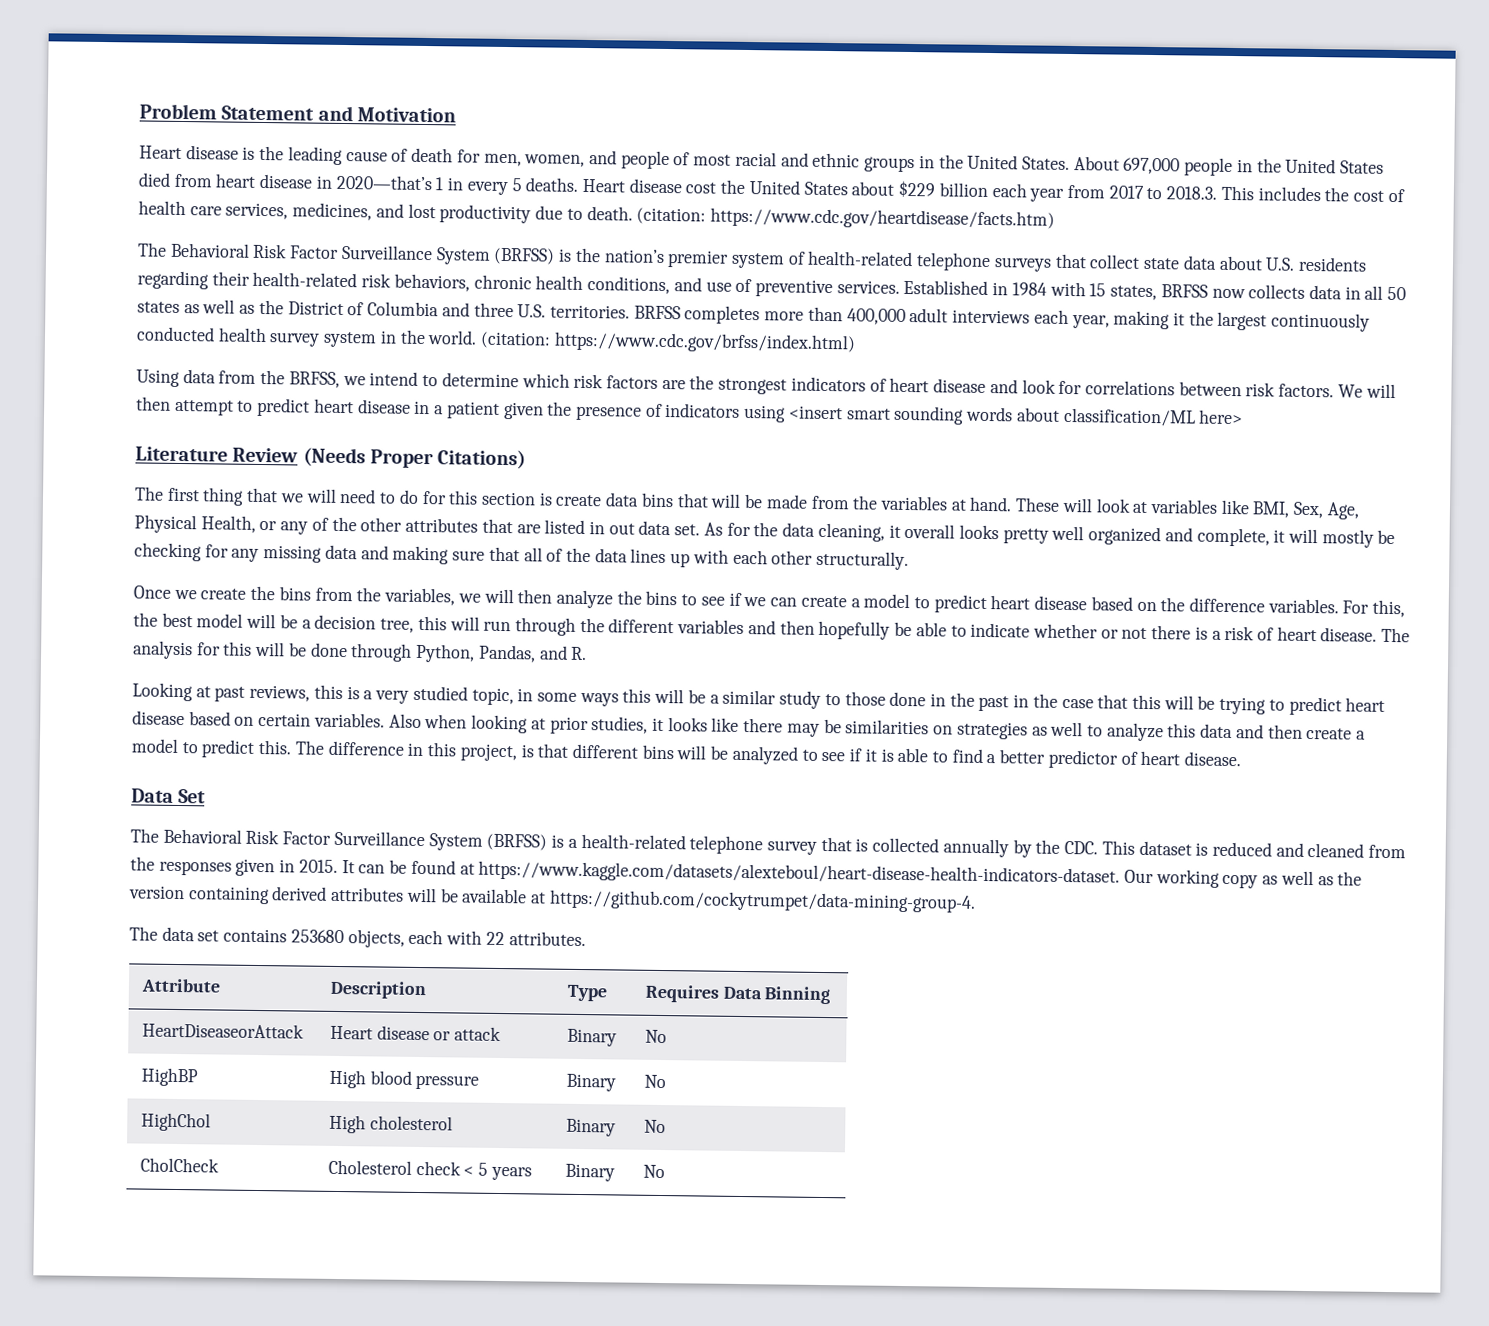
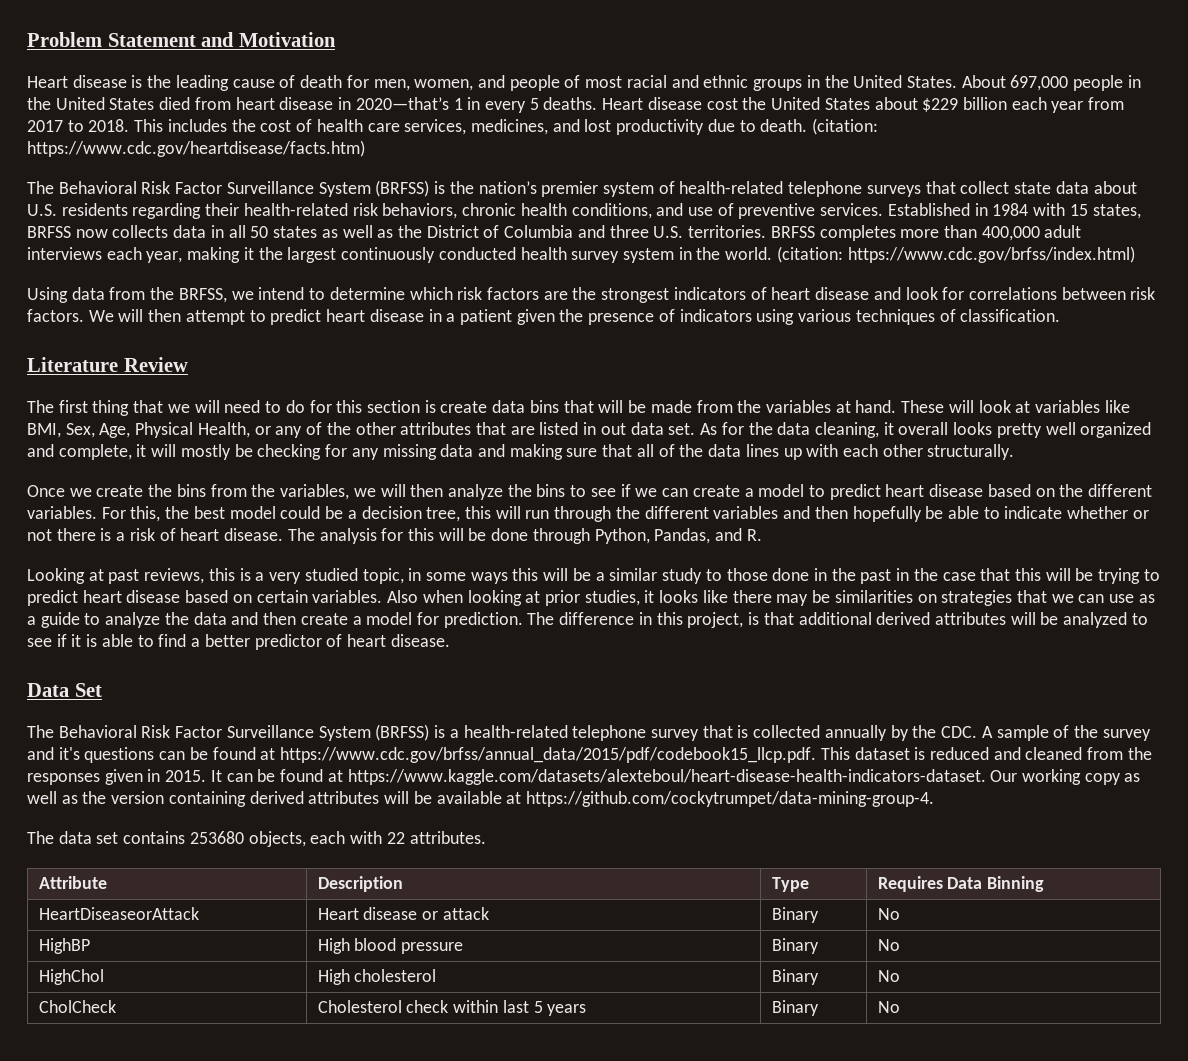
[1166,186,1218,200] 2018.3. -> [88,119,130,132] 2018.
[788,405,1244,427] <insert smart sounding words about classification/ML here> -> [798,309,1061,325] various techniques of classification.
[302,447,527,470] (Needs Proper Citations) -> (188, 364) none
[1189,597,1266,613] difference -> [1088,484,1153,497] different
[246,613,277,629] will -> [280,506,321,519] could
[1031,721,1084,737] as well -> [1016,590,1155,603] [27,612,80,628] that we can use as a guide
[1167,723,1197,738] this -> [164,612,189,625] the
[181,739,293,758] to predict this. -> [416,612,523,628] for prediction.
[571,743,674,760] different bins -> [798,612,1006,625] additional derived attributes
(1099, 847) none -> [981,725,1151,741] [27,747,817,763] A sample of the survey and it's questions can be found at https://www.cdc.gov/brfss/annual_data/2015/pdf/codebook15_llcp.pdf.
[463,1166,475,1176] < -> [453,1000,529,1013] within last

